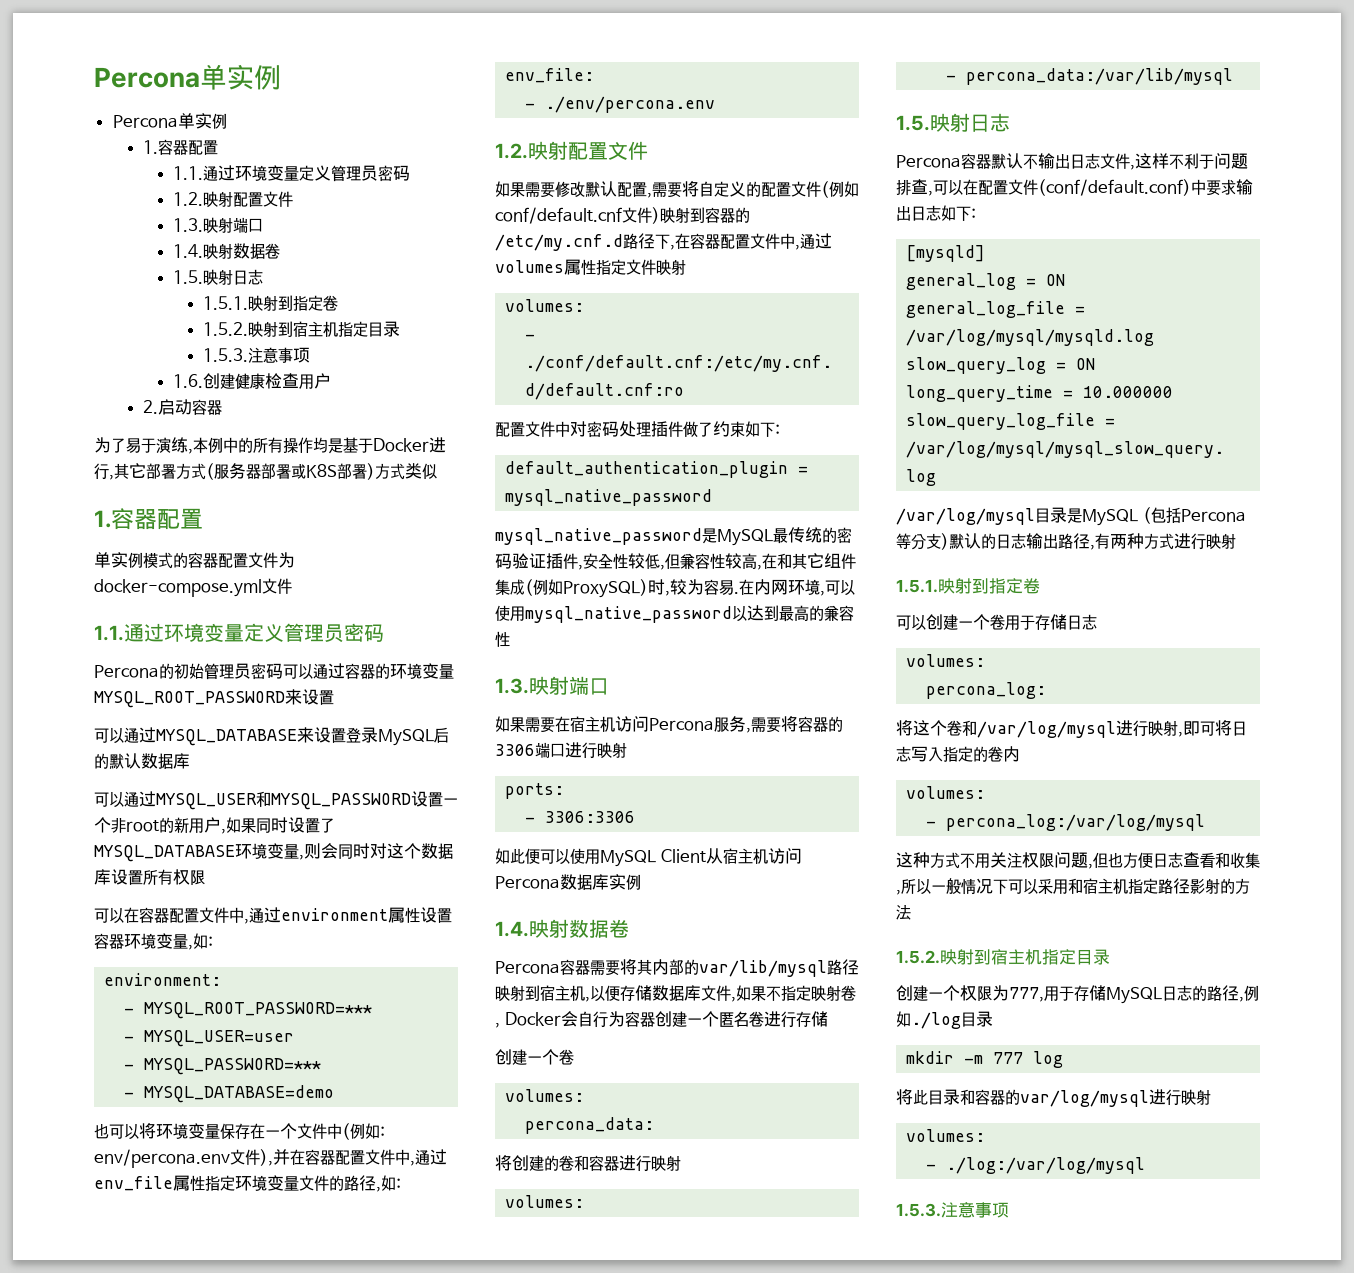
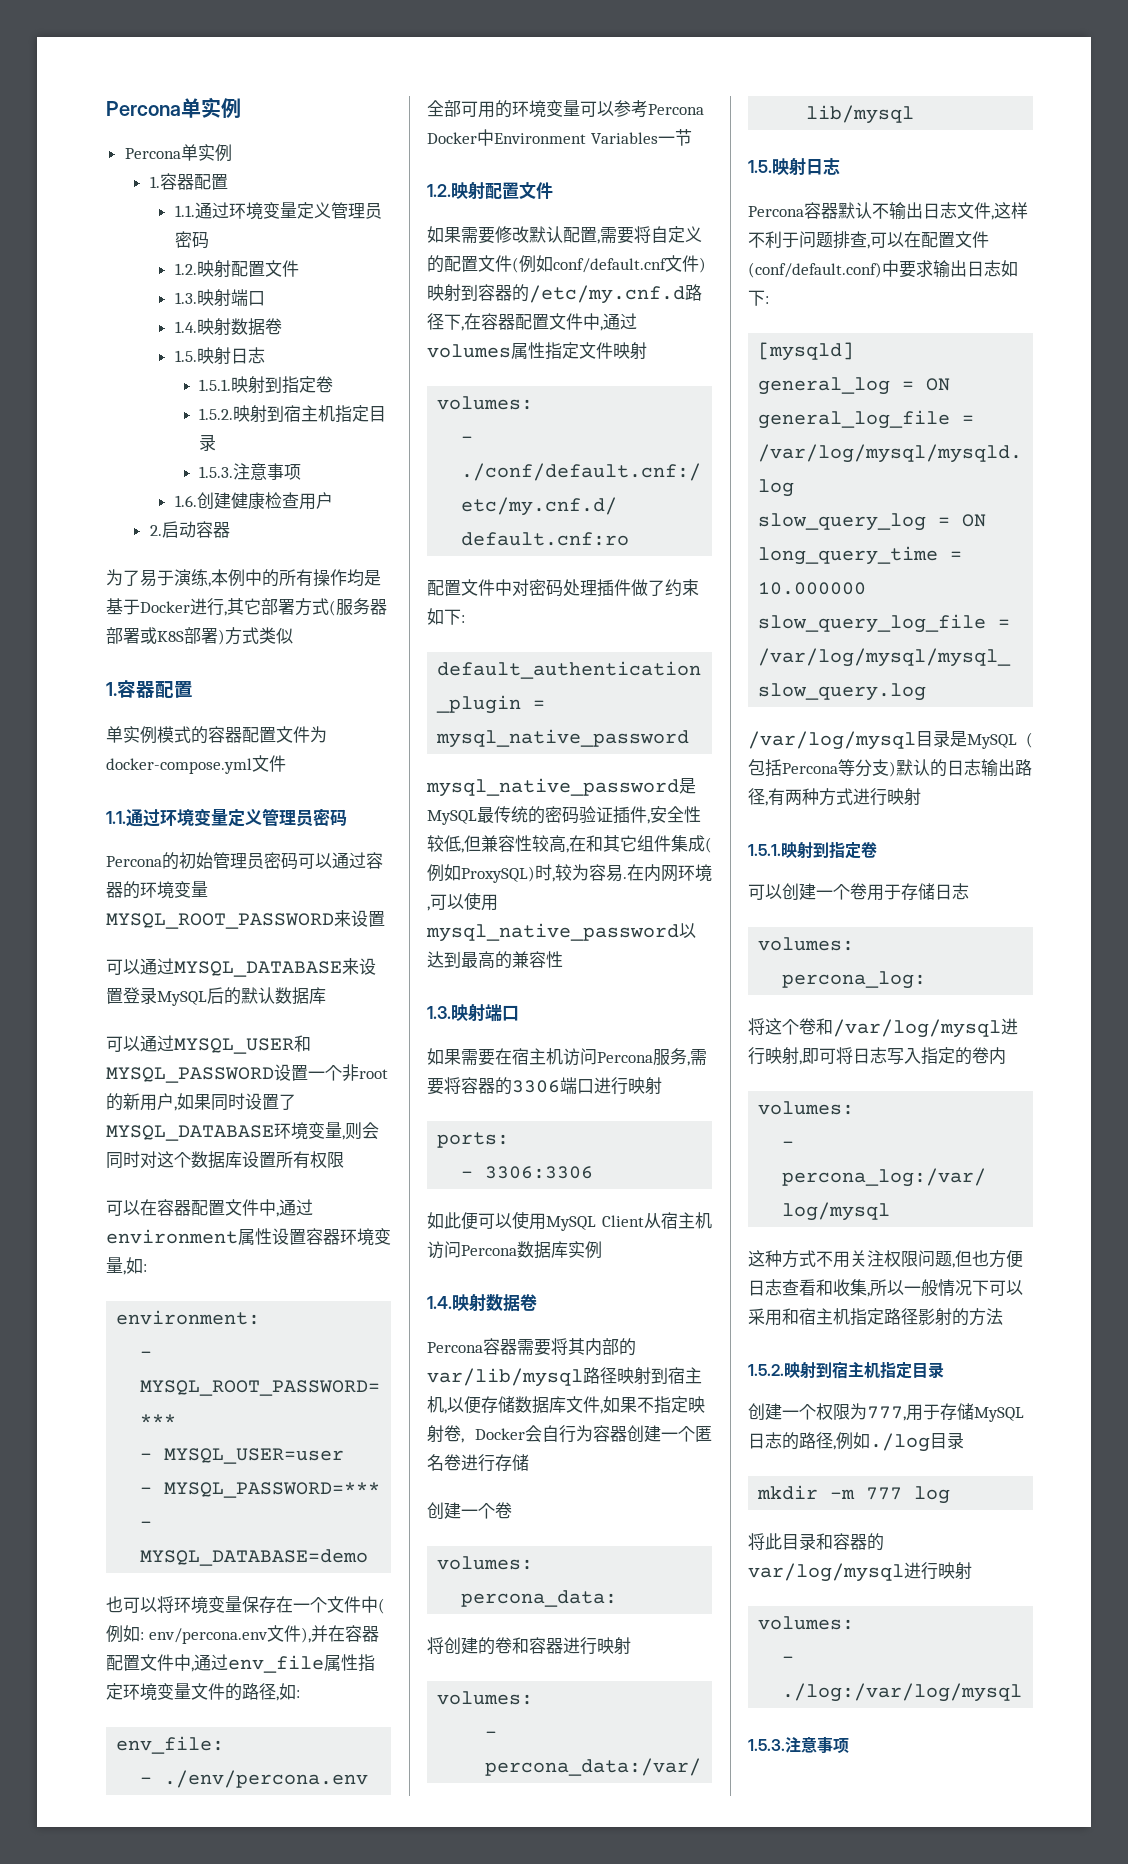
(716, 104) none -> [427,100,704,118] [427,129,692,146] // 全部可用的环境变量可以参考Percona Docker中Environment Variables一节

